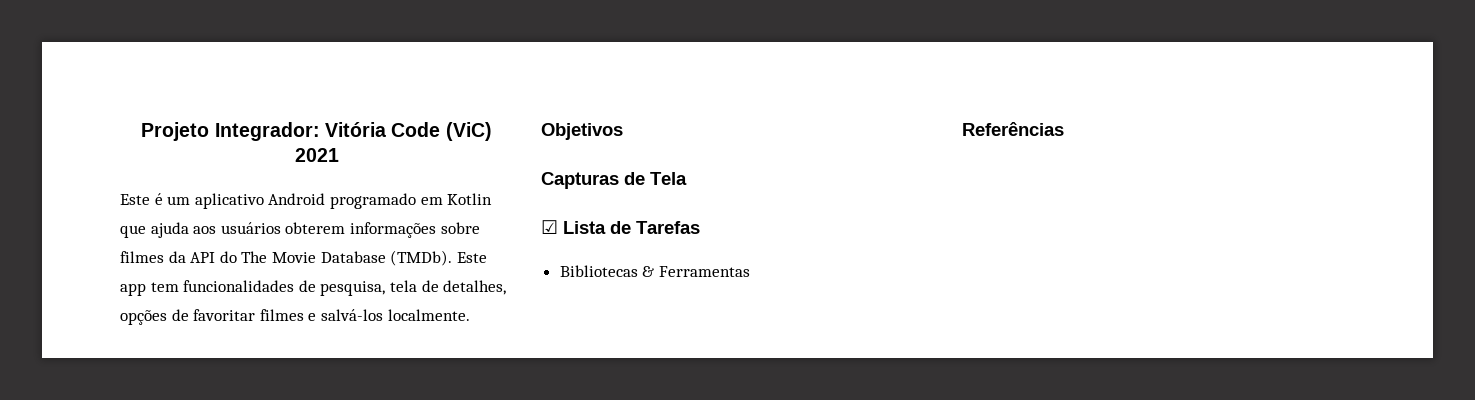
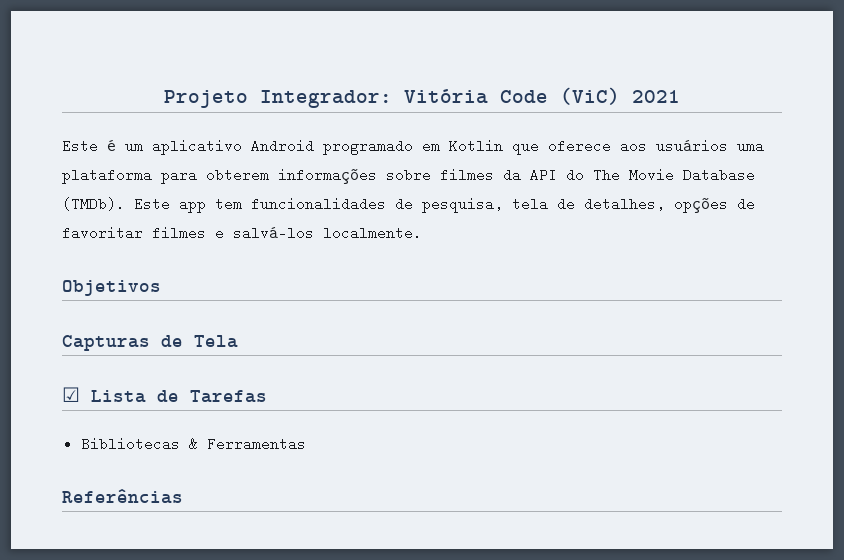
[150,222,189,238] ajuda -> [548,139,611,153] oferece
(281, 228) none -> [737,139,764,153] [62,168,197,184] uma plataforma para

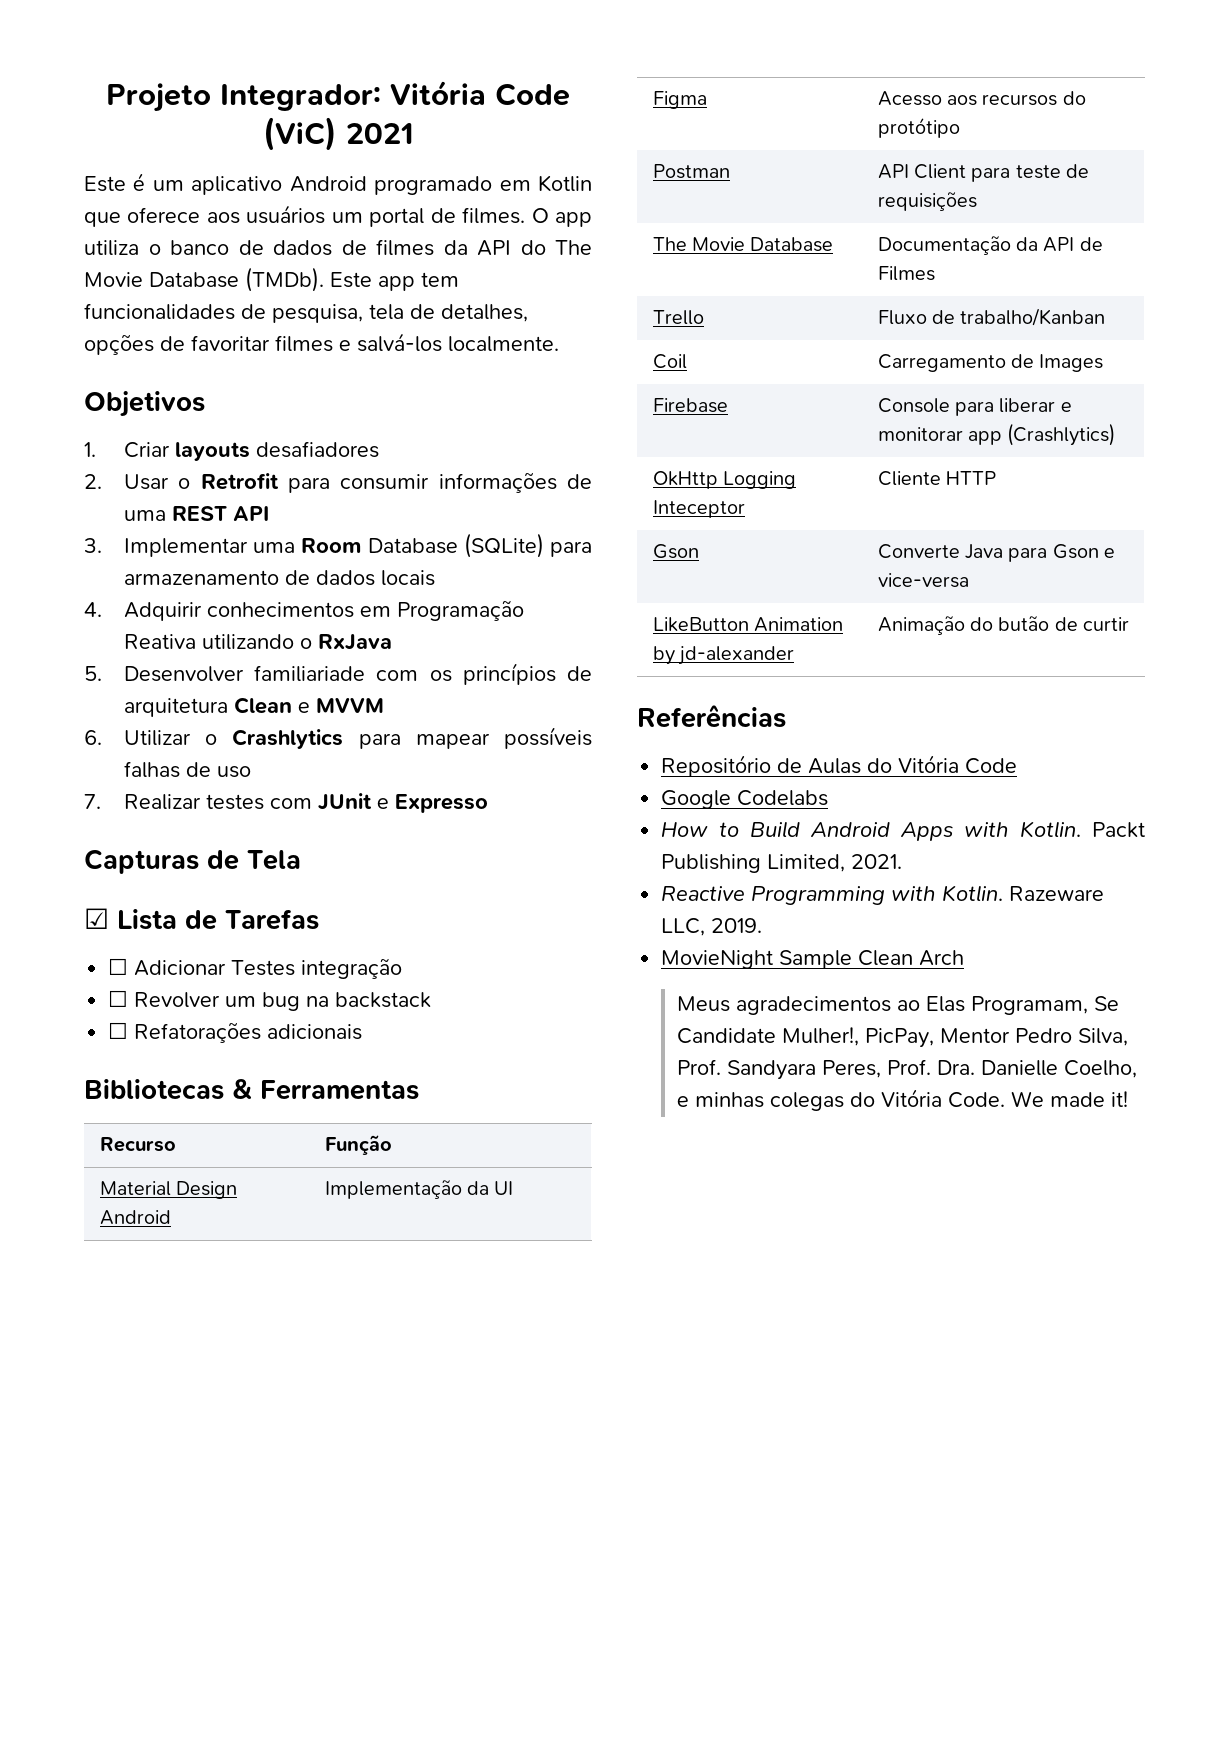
[737,139,764,153] [62,168,431,184] uma plataforma para obterem informações sobre -> [331,207,593,227] [84,240,367,256] um portal de filmes. O app utiliza o banco de dados de
(161, 288) none -> [84,441,379,461] [84,472,592,493] [123,506,269,521] [84,533,592,558] [123,570,435,586] [84,600,524,621] [123,634,392,651] [84,663,592,685] [123,697,384,717] [84,727,592,749] [123,761,251,778] [84,793,488,813] // 1. Criar layouts desafiadores // 2. Usar o Retrofit para consumir informações de uma REST API // 3. Implementar uma Room Database (SQLite) para armazenamento de dados locais // 4. Adquirir conhecimentos em Programação Reativa utilizando o RxJava // 5. Desenvolver familiariade com os princípios de arquitetura Clean e MVVM // 6. Utilizar o Crashlytics para mapear possíveis falhas de uso // 7. Realizar testes com JUnit e Expresso
[80,437,306,451] [62,489,183,504] Bibliotecas & Ferramentas // Referências -> [108,958,403,979] [108,990,432,1011] [108,1022,363,1043] [84,1079,419,1100] [99,1137,176,1152] [324,1135,392,1155] [99,1181,238,1199] [99,1210,171,1225] [324,1180,514,1199] [652,91,707,109] [877,91,1086,106] [877,118,960,138] [652,164,730,179] [877,164,1090,182] [877,192,977,211] [652,237,834,252] [877,236,1103,255] [877,266,935,281] [652,310,704,325] [877,308,1106,326] [652,354,687,369] [877,354,1104,372] [652,398,728,413] [877,398,1072,416] [877,423,1116,446] [652,471,797,489] [652,500,745,518] [877,471,997,486] [652,544,699,559] [877,544,1116,562] [877,573,969,588] [652,617,844,632] [652,646,795,665] [877,616,1130,635] [637,705,786,728] [661,755,1018,777] [661,790,829,809] [661,821,1145,841] [661,854,903,873] [661,885,1105,905] [661,918,763,936] [661,950,965,969] [676,996,1119,1015] [676,1027,1128,1048] [676,1059,1137,1080] [676,1089,1128,1111] ☐ Adicionar Testes integração // ☐ Revolver um bug na backstack // ☐ Refatorações adicionais // Bibliotecas & Ferramentas // Recurso | Função // Material Design Android | Implementação da UI // Figma | Acesso aos recursos do protótipo // Postman | API Client para teste de requisições // The Movie Database | Documentação da API de Filmes // Trello | Fluxo de trabalho/Kanban // Coil | Carregamento de Images // Firebase | Console para liberar e monitorar app (Crashlytics) // OkHttp Logging Inteceptor | Cliente HTTP // Gson | Converte Java para Gson e vice-versa // LikeButton Animation by jd-alexander | Animação do butão de curtir // Referências // Repositório de Aulas do Vitória Code // Google Codelabs // How to Build Android Apps with Kotlin. Packt Publishing Limited, 2021. // Reactive Programming with Kotlin. Razeware LLC, 2019. // MovieNight Sample Clean Arch // Meus agradecimentos ao Elas Programam, Se Candidate Mulher!, PicPay, Mentor Pedro Silva, Prof. Sandyara Peres, Prof. Dra. Danielle Coelho, e minhas colegas do Vitória Code. We made it!

